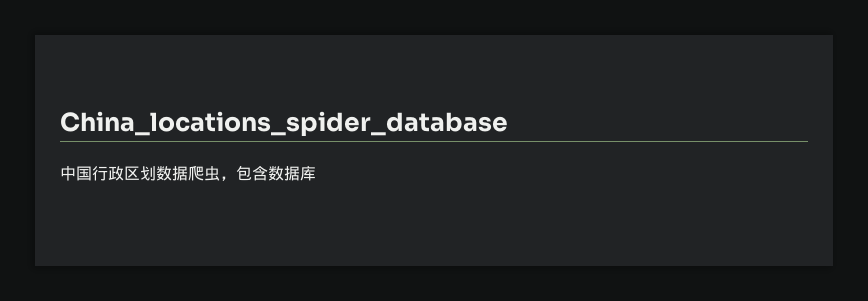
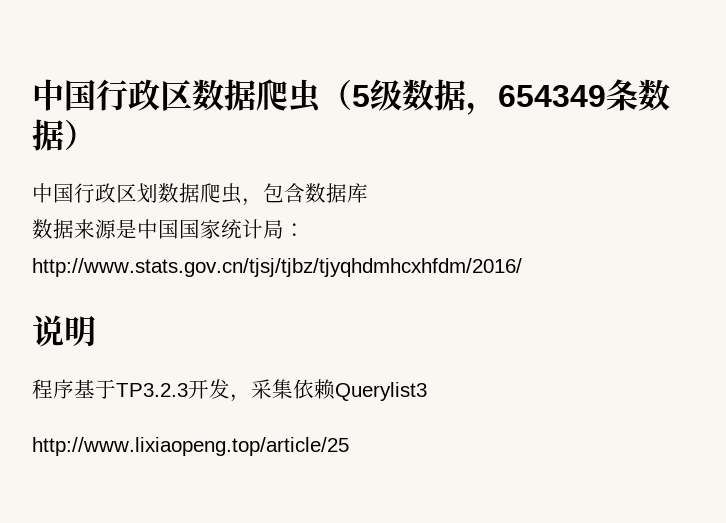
[60,111,508,136] China_locations_spider_database -> [32,79,670,115] [32,119,96,151] 中国行政区数据爬虫（5级数据，654349条数据）
(316, 173) none -> [32,219,305,239] [32,258,522,277] [32,315,96,347] [32,379,427,402] [32,437,349,456] // 数据来源是中国国家统计局：http://www.stats.gov.cn/tjsj/tjbz/tjyqhdmhcxhfdm/2016/ // 说明 // 程序基于TP3.2.3开发，采集依赖Querylist3 // http://www.lixiaopeng.top/article/25

